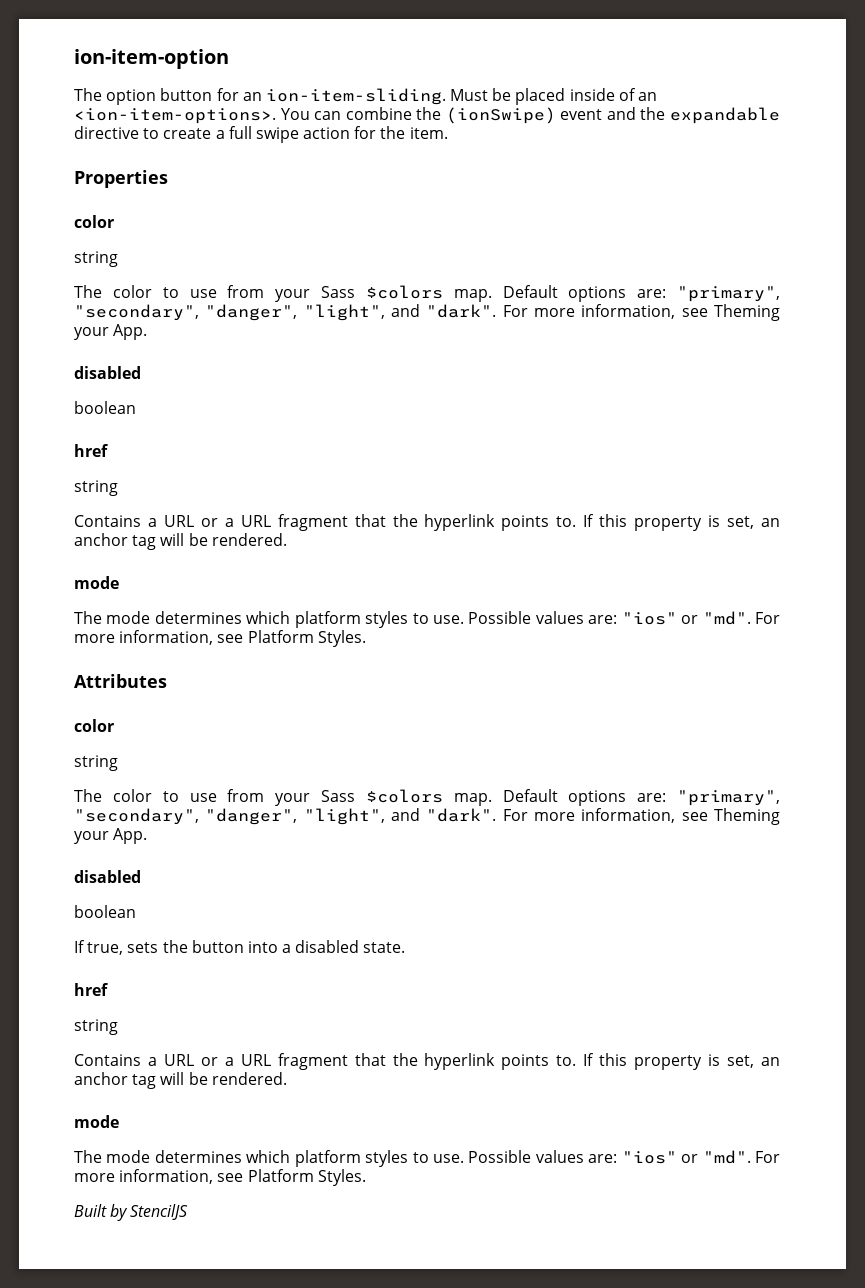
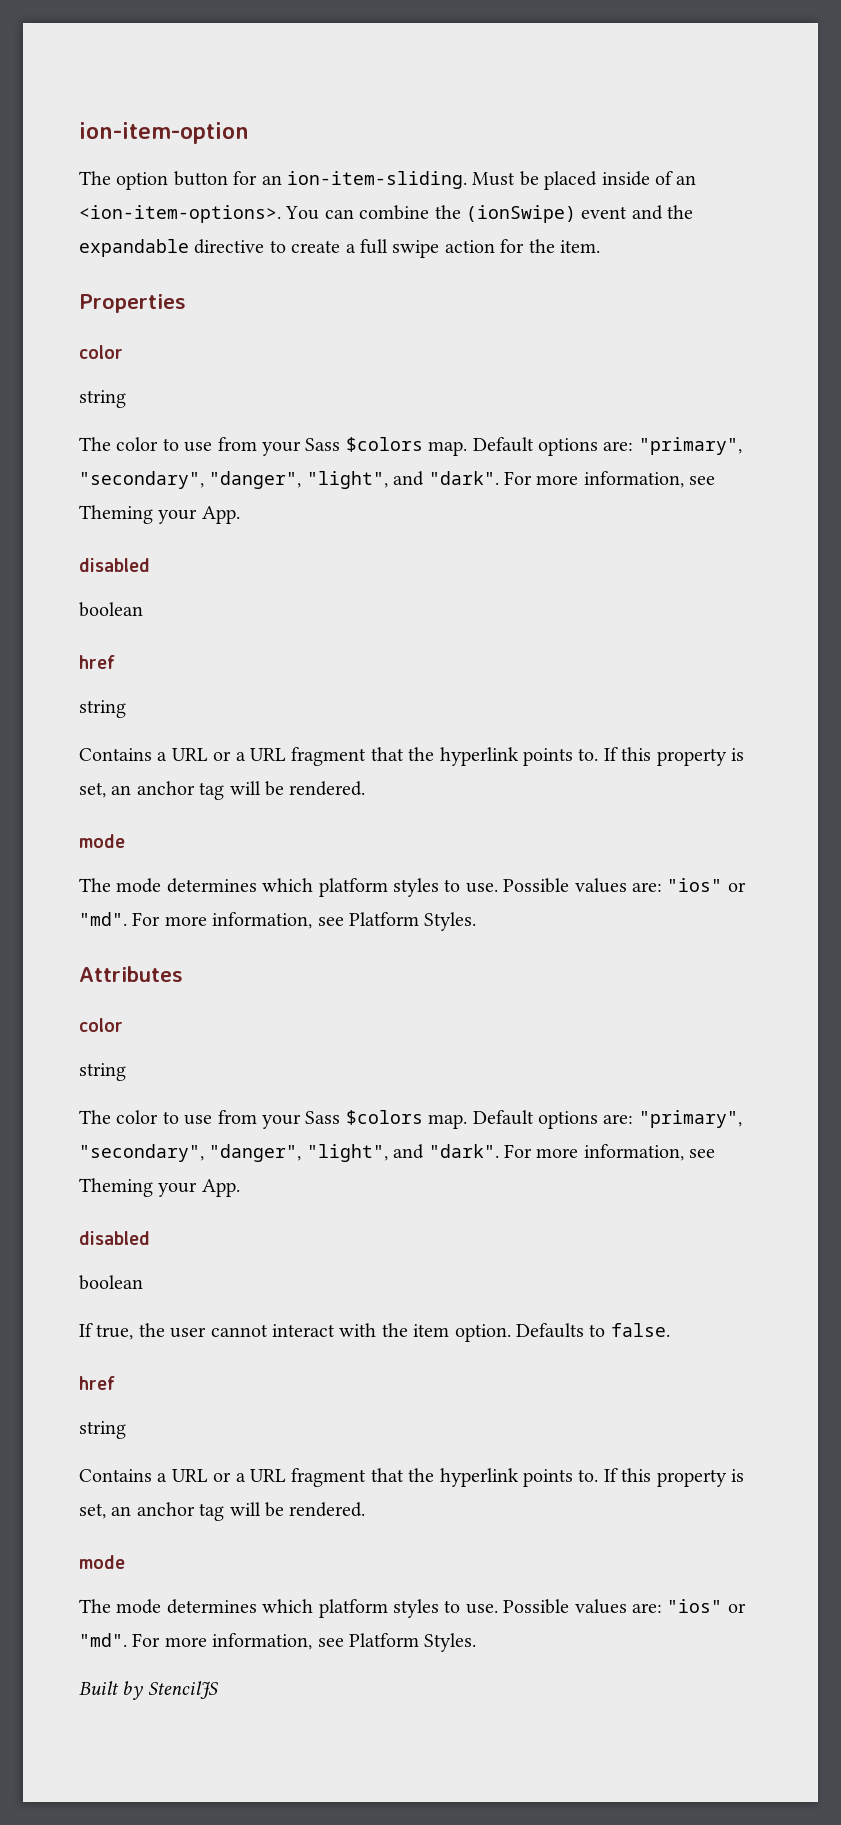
[127,940,406,953] sets the button into a disabled state. -> [138,1323,670,1342] the user cannot interact with the item option. Defaults to false.

